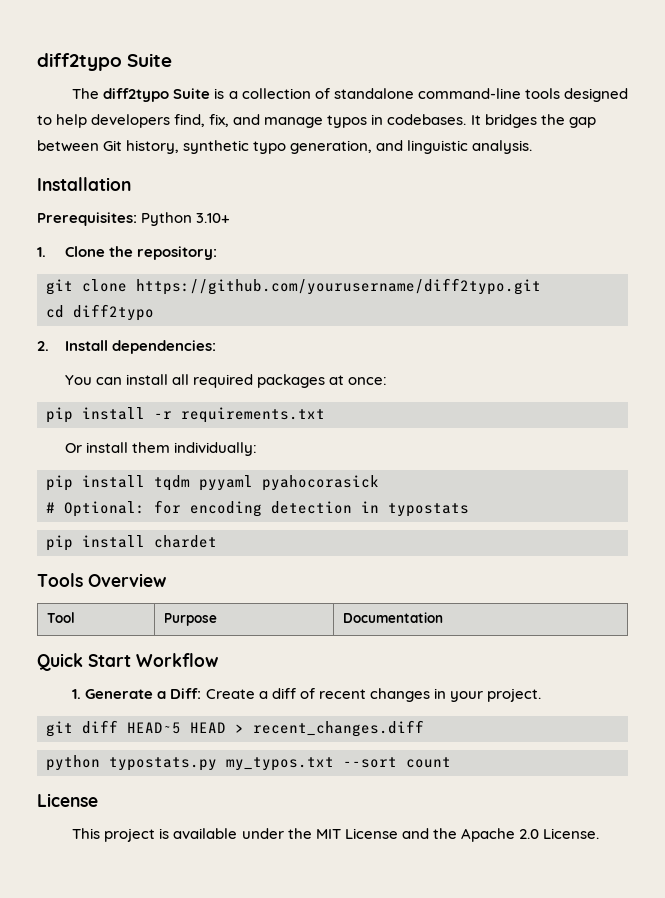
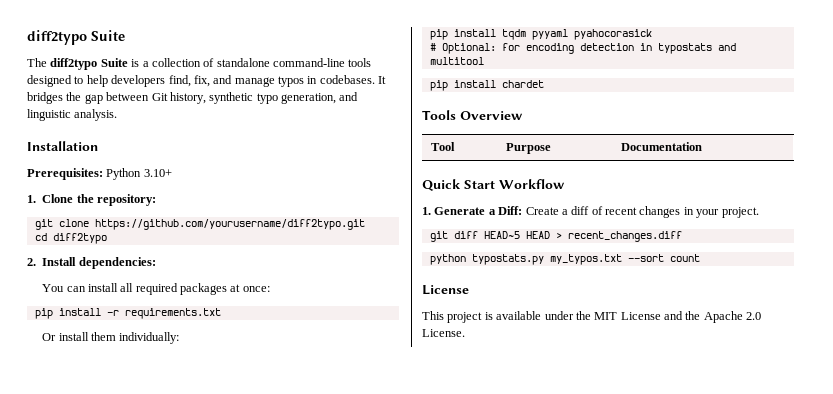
(469, 510) none -> [717,43,736,51] [429,57,484,65] and multitool

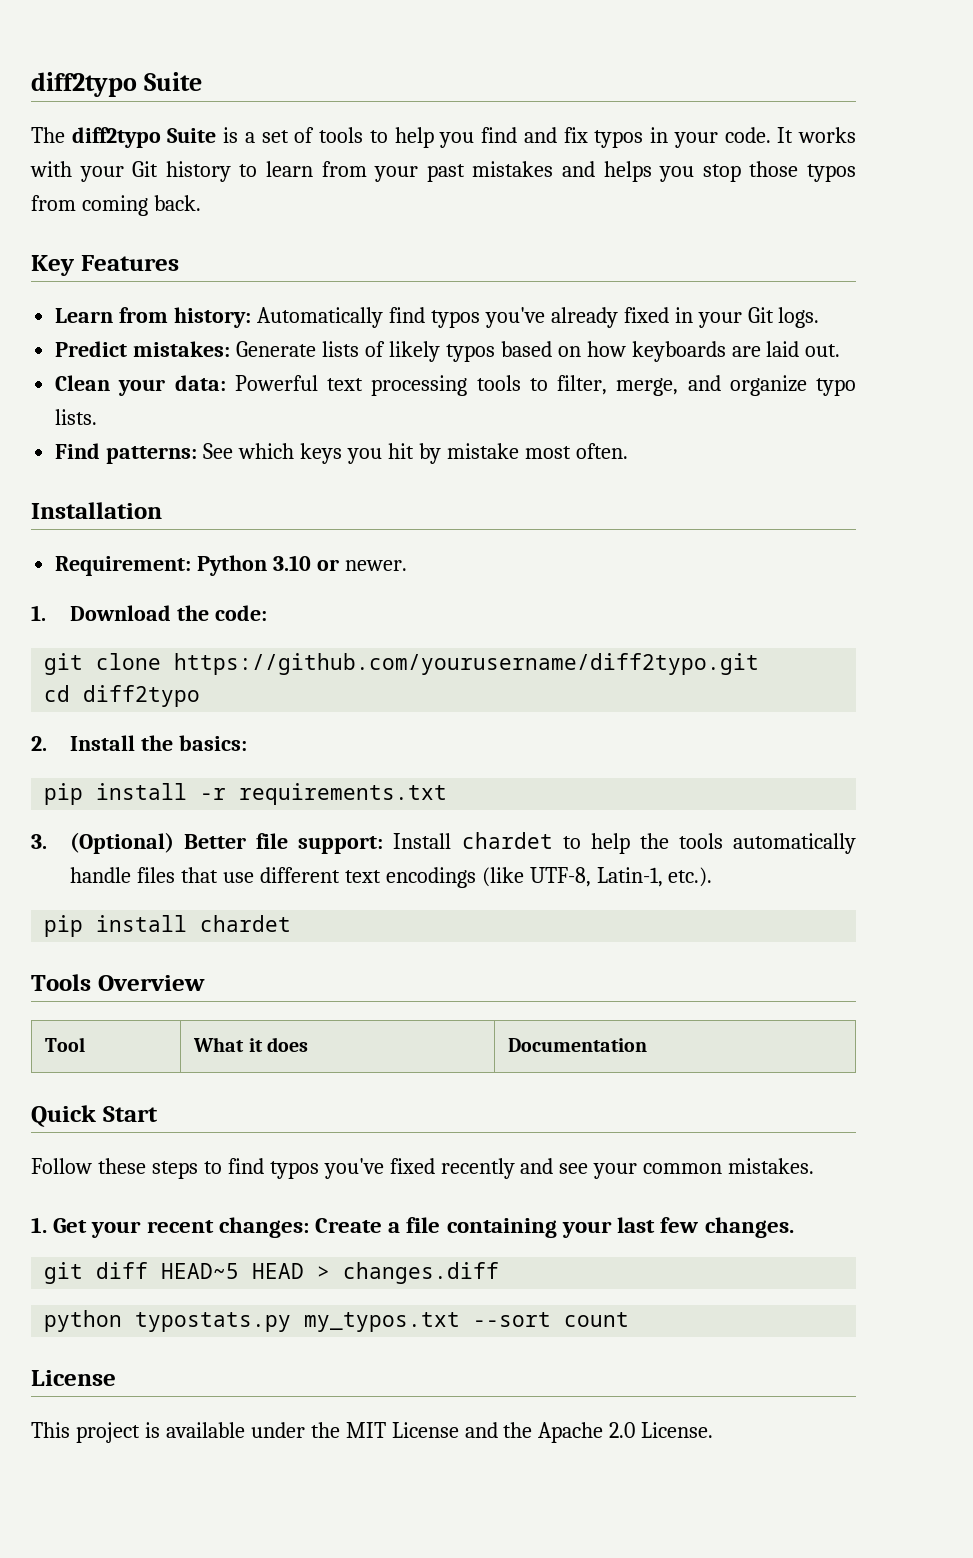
[151,58,372,67] [27,75,387,87] [27,92,359,104] [27,109,118,121] [27,141,98,151] [27,168,172,180] [27,194,156,206] collection of standalone command-line tools designed to help developers find, fix, and manage typos in codebases. It bridges the gap between Git history, synthetic typo generation, and linguistic analysis. // Installation // Prerequisites: Python 3.10+ // 1. Clone the repository: -> [261,127,856,148] [30,161,857,182] [31,195,201,216] [31,255,179,276] [55,307,820,328] [55,341,841,362] [55,375,857,396] [55,409,98,425] [55,443,628,464] [31,502,162,519] [55,555,407,576] [31,605,267,621] set of tools to help you find and fix typos in your code. It works with your Git history to learn from your past mistakes and helps you stop those typos from coming back. // Key Features // Learn from history: Automatically find typos you've already fixed in your Git logs. // Predict mistakes: Generate lists of likely typos based on how keyboards are laid out. // Clean your data: Powerful text processing tools to filter, merge, and organize typo lists. // Find patterns: See which keys you hit by mistake most often. // Installation // Requirement: Python 3.10 or newer. // 1. Download the code:
[78,257,156,269] [42,283,270,295] [34,308,221,319] [42,332,180,344] [429,29,652,40] [429,43,736,54] [429,57,484,65] dependencies: // You can install all required packages at once: // pip install -r requirements.txt // Or install them individually: // pip install tqdm pyyaml pyahocorasick // # Optional: for encoding detection in typostats and multitool -> [141,735,247,751] [44,783,448,805] [31,832,857,854] [70,867,713,888] the basics: // pip install -r requirements.txt // 3. (Optional) Better file support: Install chardet to help the tools automatically handle files that use different text encodings (like UTF-8, Latin-1, etc.).
[505,143,551,154] Purpose -> [193,1037,309,1052] What it does
[499,179,565,189] [422,206,759,218] Workflow // 1. Generate a Diff: Create a diff of recent changes in your project. -> [31,1158,815,1179] [31,1217,794,1238] // Follow these steps to find typos you've fixed recently and see your common mistakes. // 1. Get your recent changes: Create a file containing your last few changes.
[567,231,682,242] recent_changes.diff -> [343,1262,500,1284] changes.diff

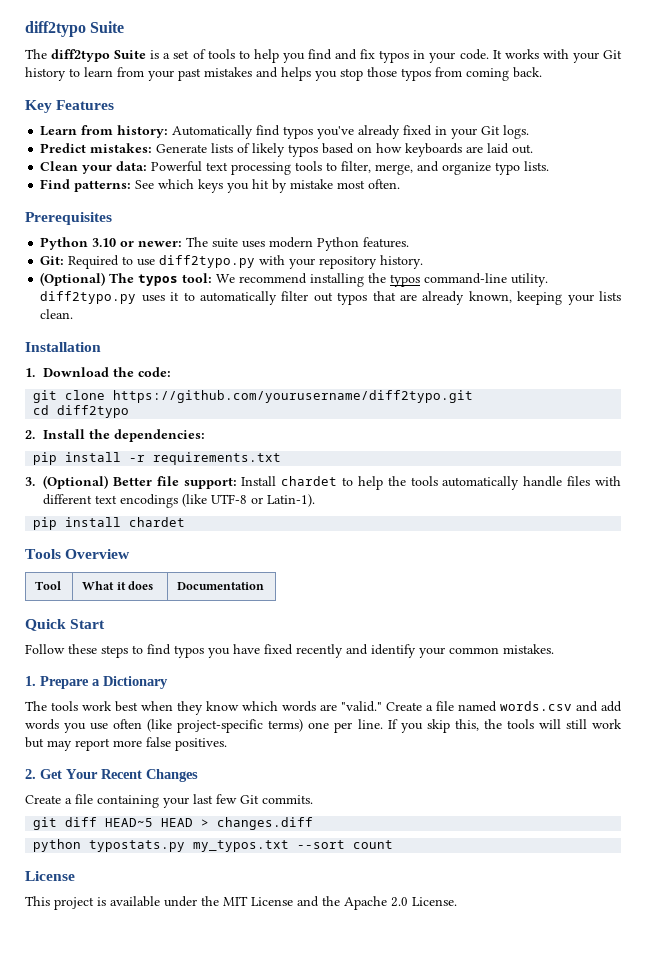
[31,502,162,519] [55,556,192,576] Installation // Requirement: -> [25,212,112,225] Prerequisites //
[344,560,407,571] newer. -> [138,237,410,251] [40,255,424,269] [40,272,549,287] [40,291,621,305] [40,309,74,319] [25,342,101,352] newer: The suite uses modern Python features. // Git: Required to use diff2typo.py with your repository history. // (Optional) The typos tool: We recommend installing the typos command-line utility. diff2typo.py uses it to automatically filter out typos that are already known, keeping your lists clean. // Installation
[178,735,247,751] basics: -> [114,429,206,442] dependencies:
[180,867,254,883] that use -> [595,476,621,486] with
[529,867,713,887] UTF-8, Latin-1, etc.). -> [211,494,316,507] UTF-8 or Latin-1).
[323,1158,384,1179] you've -> [208,644,260,658] you have
[559,1163,589,1174] see -> [371,644,416,658] identify
[53,1217,309,1238] Get your recent changes: -> [40,676,168,689] [25,701,622,715] [25,719,622,733] [25,737,227,751] [25,769,198,782] Prepare a Dictionary // The tools work best when they know which words are "valid." Create a file named words.csv and add words you use often (like project-specific terms) one per line. If you skip this, the tools will still work but may report more false positives. // 2. Get Your Recent Changes //
[704,1217,794,1238] changes. -> [240,795,313,804] Git commits.

